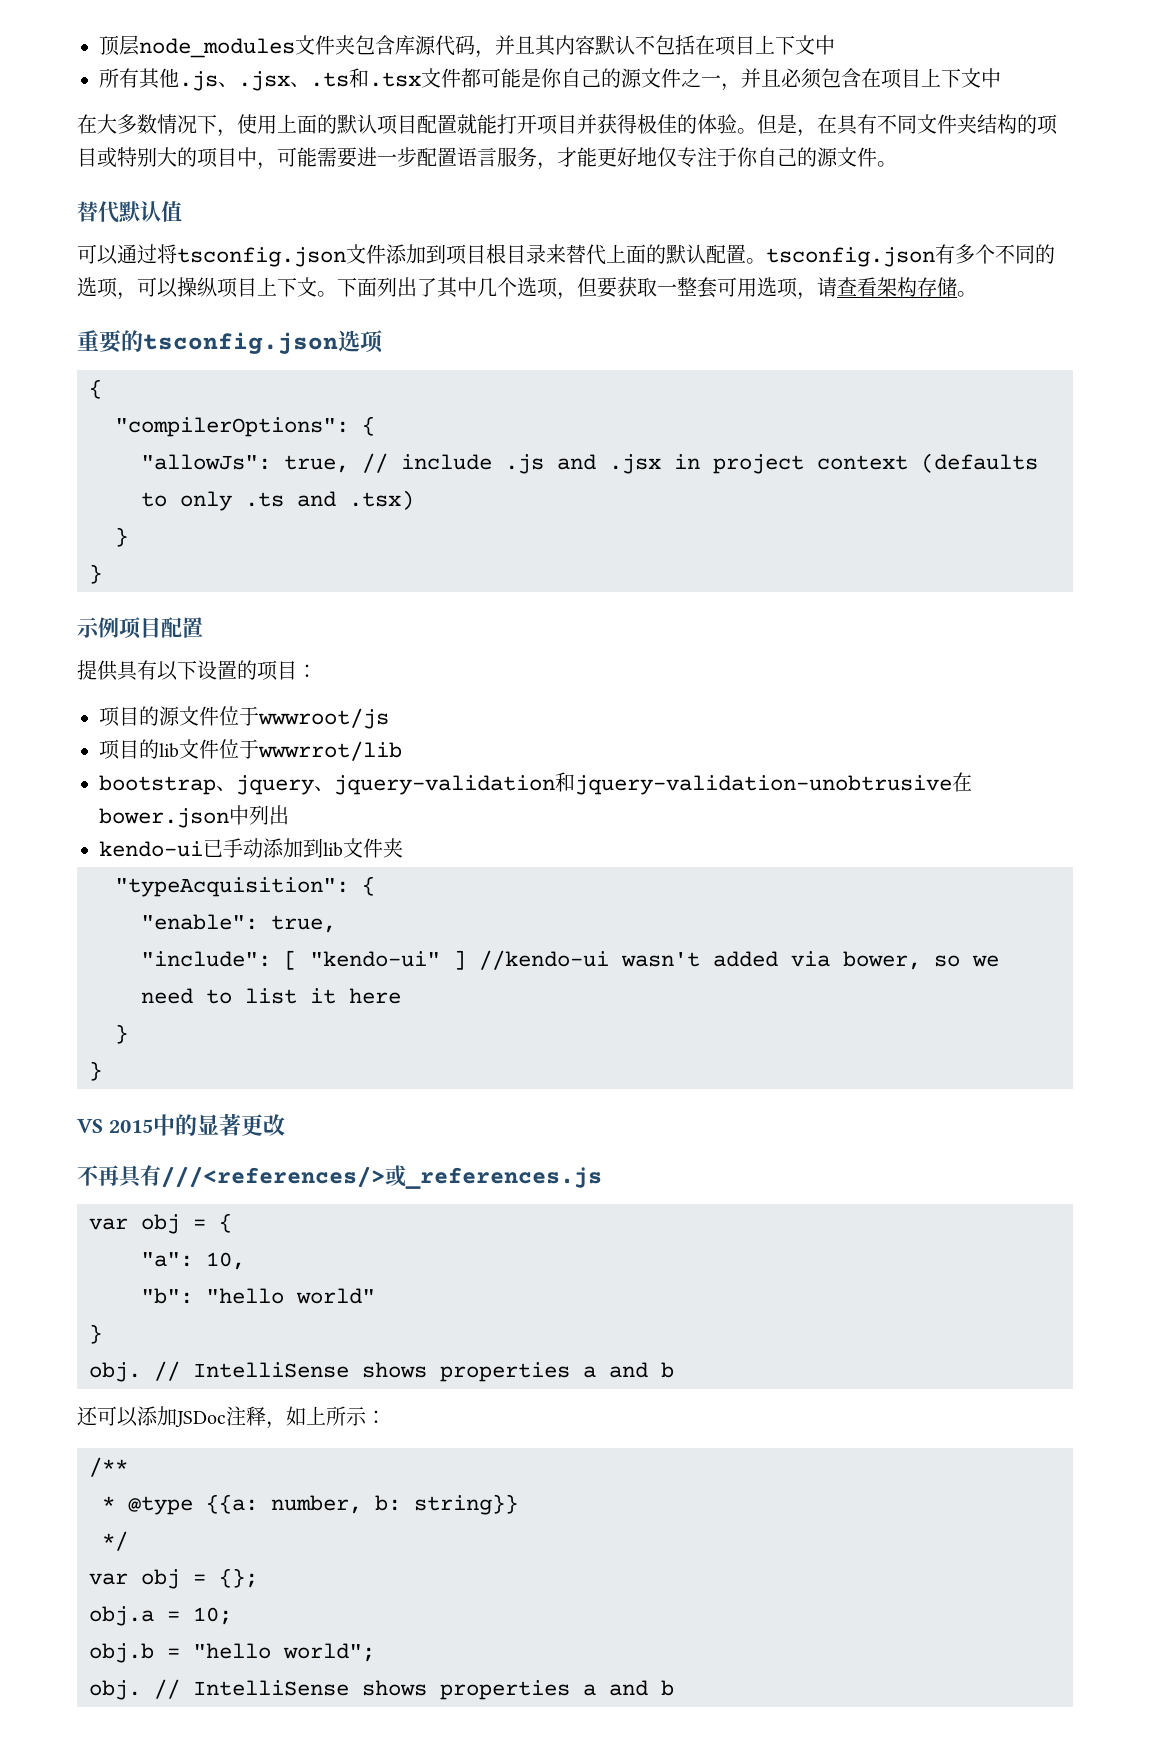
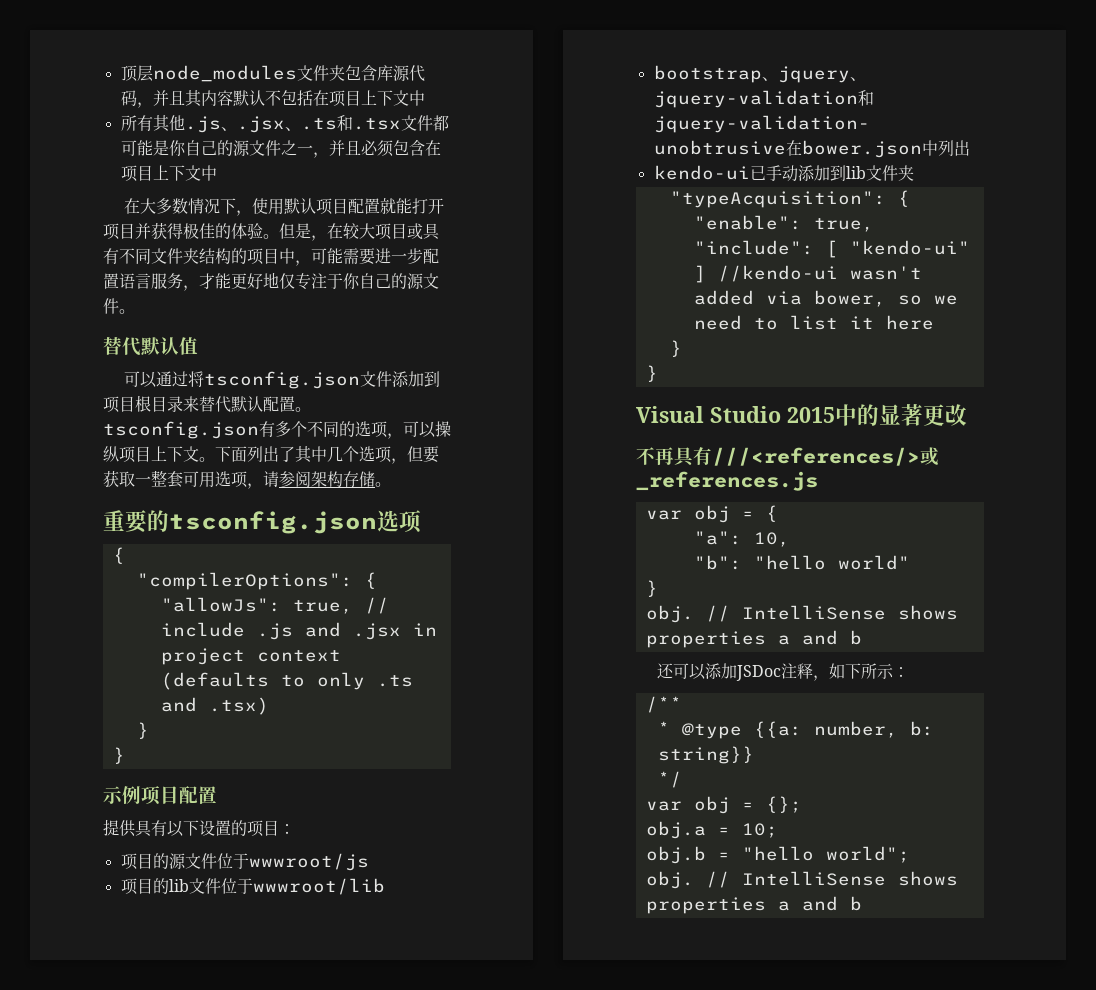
[277,114,337,134] 上面的 -> (285, 206) none
(837, 124) none -> [343,223,423,240] 较大项目或
[97,147,237,168] 或特别大的项目 -> (279, 256) none
[606,244,666,264] 上面的 -> (231, 404) none
[837,277,877,297] 查看 -> [279,471,311,487] 参阅
[258,741,402,761] wwwrrot/lib -> [252,878,385,895] wwwroot/lib
[77,1119,103,1133] VS -> [636,406,781,423] Visual Studio
[306,1406,326,1425] 上 -> [845,663,862,679] 下

